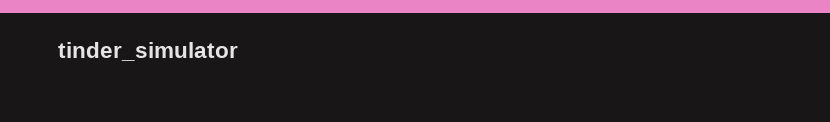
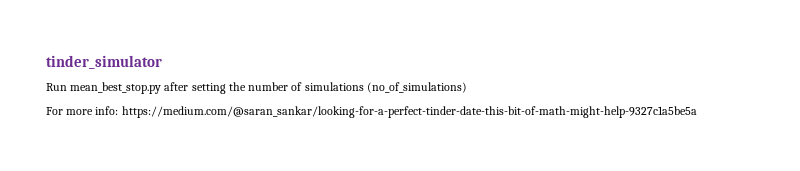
(238, 51) none -> [46,82,467,94] [46,106,697,118] // Run mean_best_stop.py after setting the number of simulations (no_of_simulations) // For more info: https://medium.com/@saran_sankar/looking-for-a-perfect-tinder-date-this-bit-of-math-might-help-9327c1a5be5a

